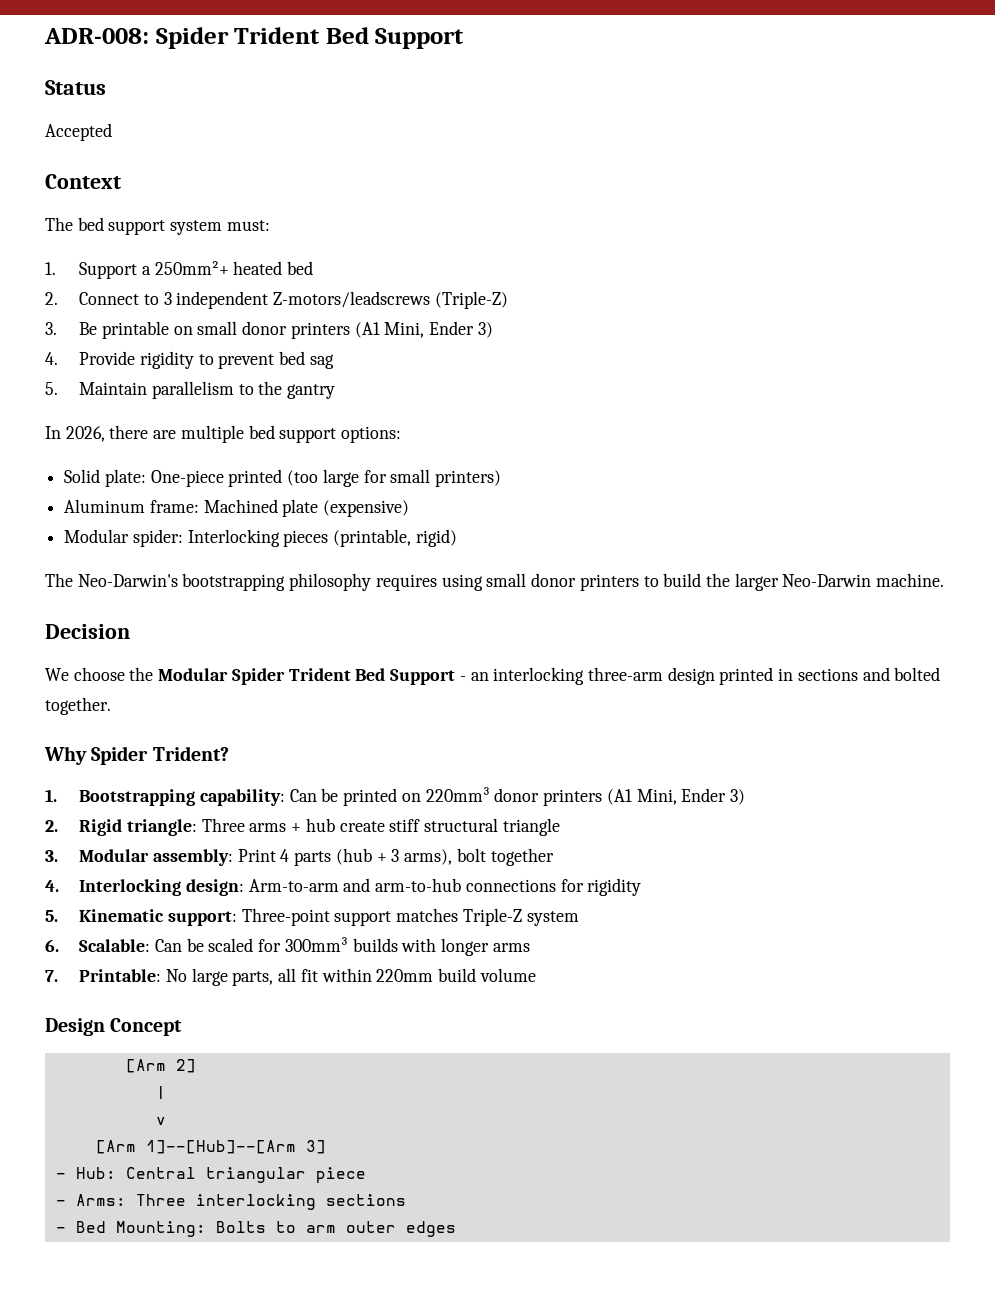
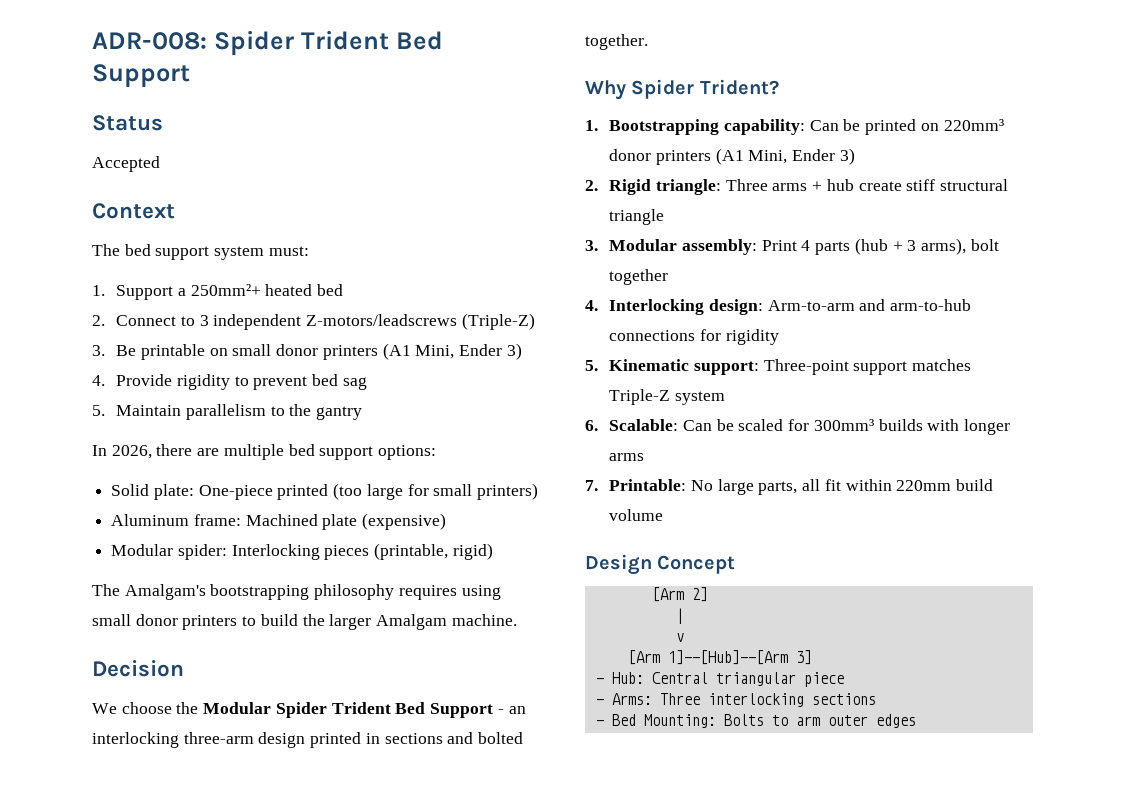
[77,574,178,587] Neo-Darwin's -> [124,584,206,600] Amalgam's
[782,574,872,587] Neo-Darwin -> [376,614,448,630] Amalgam

